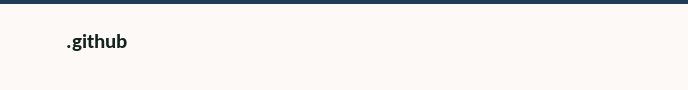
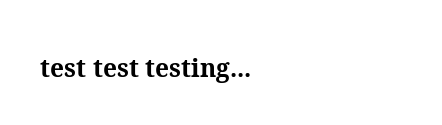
[66,34,127,51] .github -> [40,58,252,83] test test testing...

